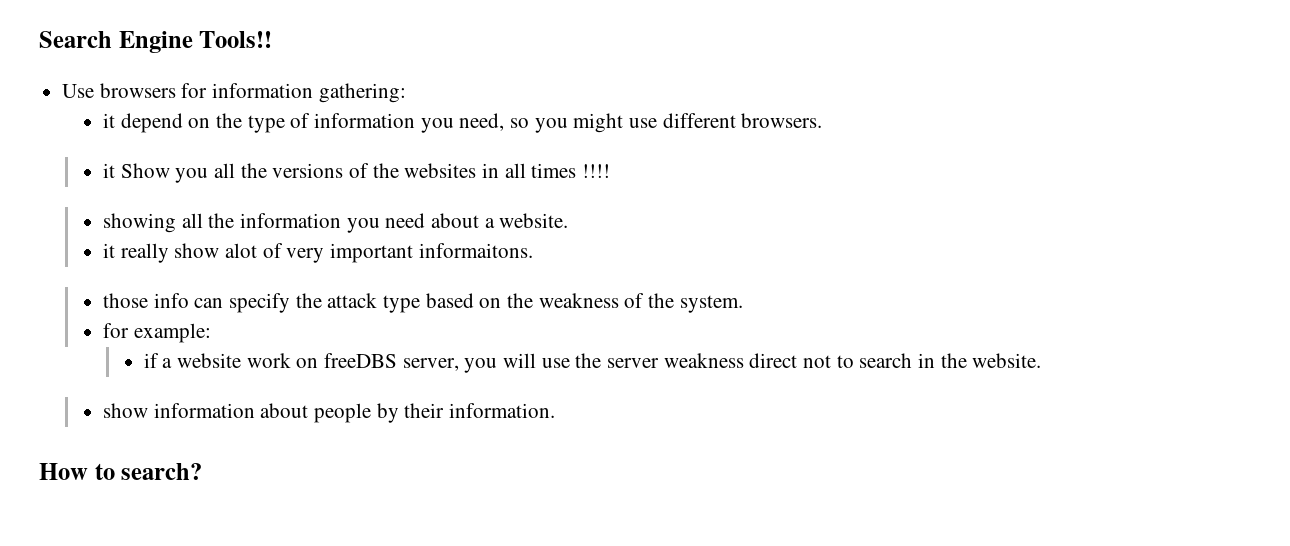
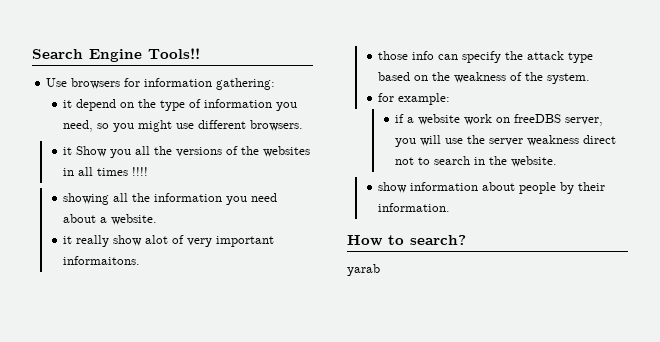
(203, 471) none -> [347,264,380,276] // yarab

